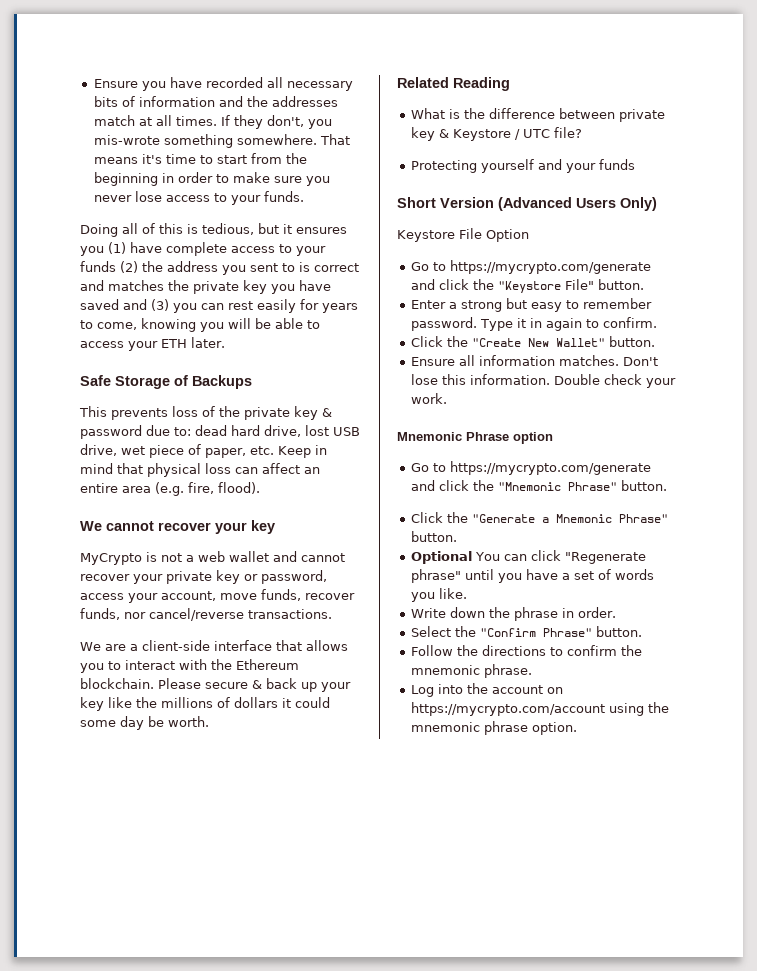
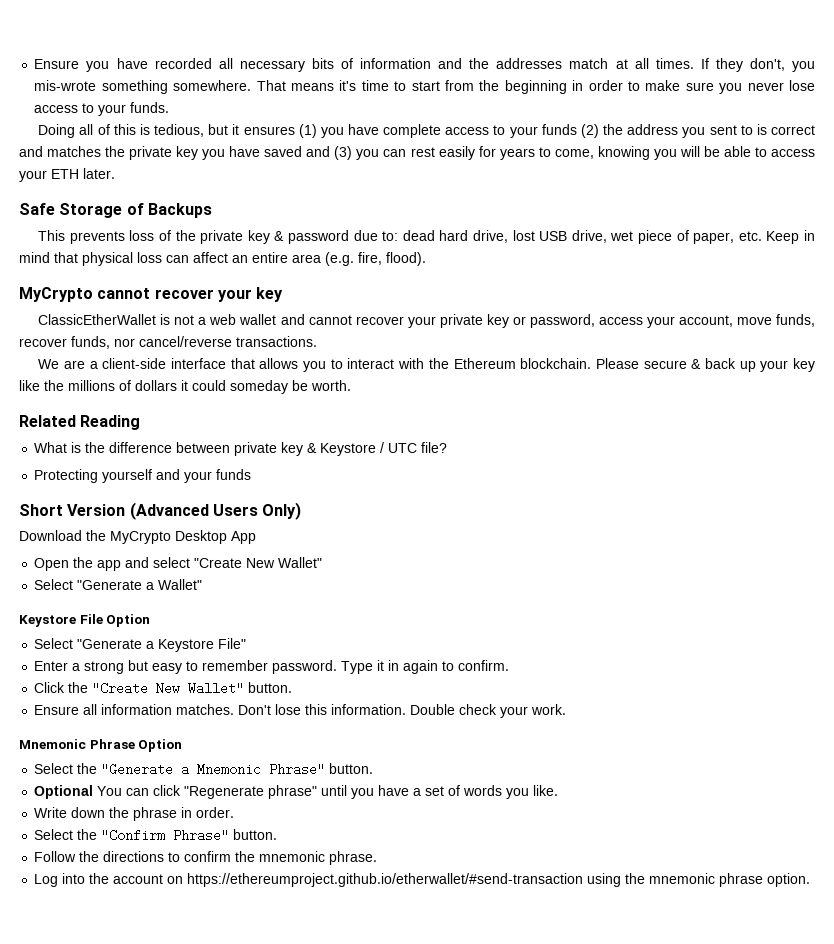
[80,242,126,256] you (1) -> [298,124,344,138] (1) you
[80,521,102,531] We -> [19,287,93,302] MyCrypto
[80,553,142,565] MyCrypto -> [38,314,157,325] ClassicEtherWallet
[80,716,144,730] some day -> [230,380,288,394] someday
[397,228,529,242] [410,260,651,274] [410,279,561,293] Keystore File Option // Go to https://mycrypto.com/generate and click the "Keystore -> [19,530,256,544] [34,557,323,571] [34,579,203,590] [19,614,151,627] [34,638,215,652] Download the MyCrypto Desktop App // Open the app and select "Create New Wallet" // Select "Generate a Wallet" // Keystore File Option // Select "Generate a Keystore
[597,279,644,290] button. -> (247, 643) none
[513,432,553,444] [410,461,651,475] [410,480,667,491] [410,512,443,523] option // Go to https://mycrypto.com/generate and click the "Mnemonic Phrase" button. // Click -> [138,739,183,752] [34,763,74,774] Option // Select
[410,702,605,716] https://mycrypto.com/account -> [187,873,584,887] https://ethereumproject.github.io/etherwallet/#send-transaction

